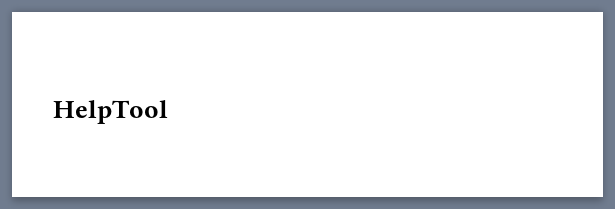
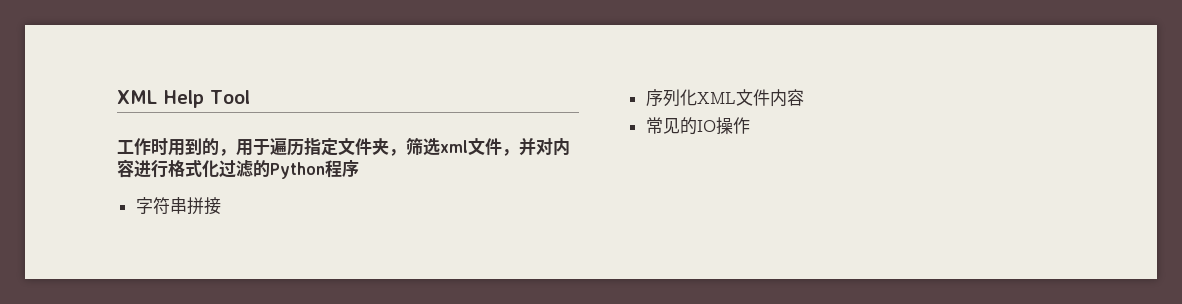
[53,100,168,124] HelpTool -> [117,90,250,108] [117,137,570,156] [117,159,359,179] [135,197,221,215] [645,89,804,107] [645,117,750,135] XML Help Tool // 工作时用到的，用于遍历指定文件夹，筛选xml文件，并对内容进行格式化过滤的Python程序 // 字符串拼接 // 序列化XML文件内容 // 常见的IO操作

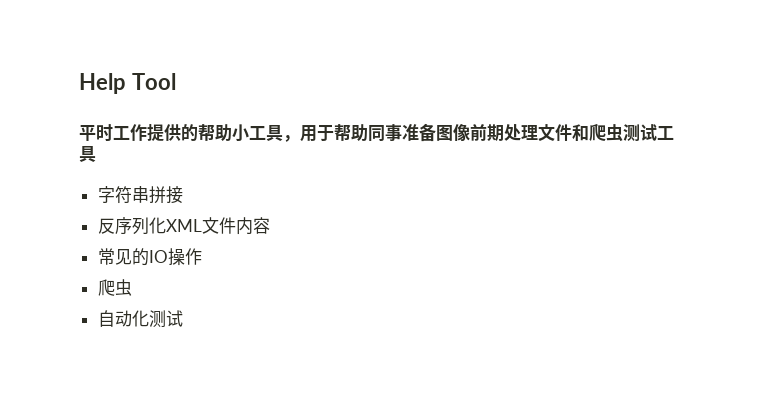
[117,90,157,104] XML -> (79, 83) none
[117,137,570,156] [117,159,359,179] 工作时用到的，用于遍历指定文件夹，筛选xml文件，并对内容进行格式化过滤的Python程序 -> [79,123,674,142] [79,146,96,162] 平时工作提供的帮助小工具，用于帮助同事准备图像前期处理文件和爬虫测试工具
(221, 206) none -> [97,218,115,234] 反
(750, 125) none -> [97,279,132,296] [97,310,183,328] // 爬虫 // 自动化测试

